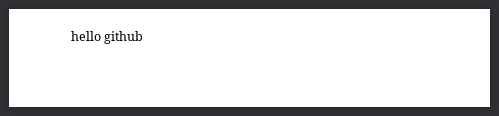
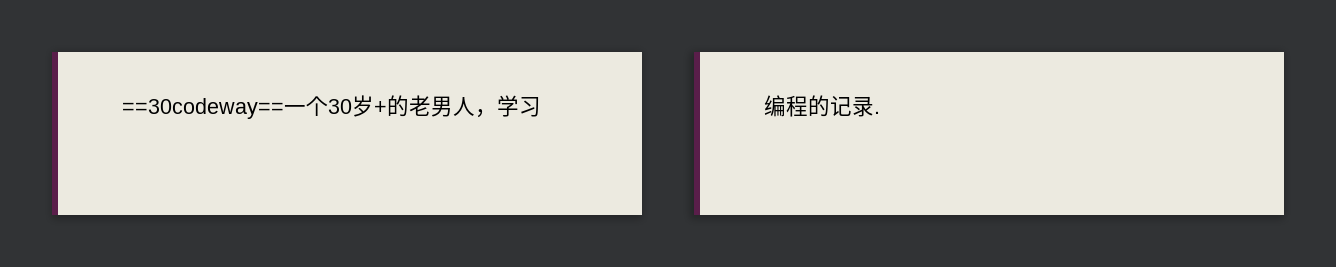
[71,31,144,44] hello github -> [122,95,880,119] ==30codeway==一个30岁+的老男人，学习编程的记录.

